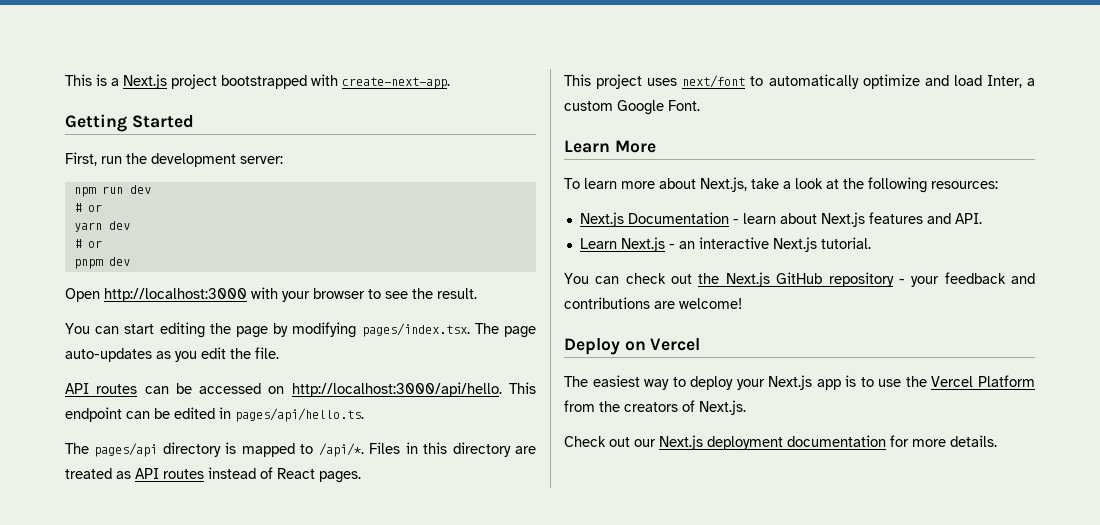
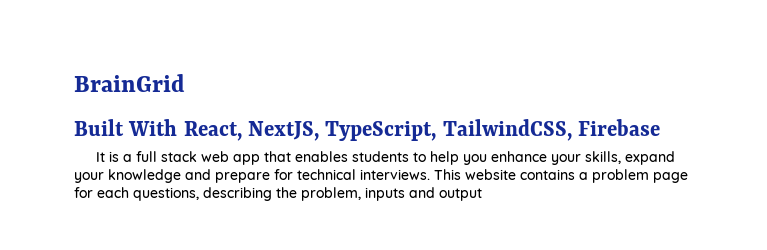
[65,74,450,89] [65,114,194,132] [65,152,283,167] [73,185,151,197] [73,203,102,212] [73,221,130,232] [73,239,102,248] [73,257,130,269] [65,287,477,302] [65,322,536,338] [65,347,279,362] [65,382,536,397] [65,407,364,422] [65,442,536,457] [65,467,361,483] [564,74,1035,89] [564,100,700,115] [564,140,656,153] [564,177,998,193] [579,212,982,227] [579,237,871,252] [564,272,1035,287] [564,297,742,309] [564,338,701,355] [564,375,1035,390] [564,400,746,415] [564,435,997,450] This is a Next.js project bootstrapped with create-next-app. // Getting Started // First, run the development server: // npm run dev // # or // yarn dev // # or // pnpm dev // Open http://localhost:3000 with your browser to see the result. // You can start editing the page by modifying pages/index.tsx. The page auto-updates as you edit the file. // API routes can be accessed on http://localhost:3000/api/hello. This endpoint can be edited in pages/api/hello.ts. // The pages/api directory is mapped to /api/*. Files in this directory are treated as API routes instead of React pages. // This project uses next/font to automatically optimize and load Inter, a custom Google Font. // Learn More // To learn more about Next.js, take a look at the following resources: // Next.js Documentation - learn about Next.js features and API. // Learn Next.js - an interactive Next.js tutorial. // You can check out the Next.js GitHub repository - your feedback and contributions are welcome! // Deploy on Vercel // The easiest way to deploy your Next.js app is to use the Vercel Platform from the creators of Next.js. // Check out our Next.js deployment documentation for more details. -> [74,74,185,92] [74,119,661,141] [96,151,676,165] [74,169,688,183] [74,187,482,201] BrainGrid // Built With React, NextJS, TypeScript, TailwindCSS, Firebase // It is a full stack web app that enables students to help you enhance your skills, expand your knowledge and prepare for technical interviews. This website contains a problem page for each questions, describing the problem, inputs and output

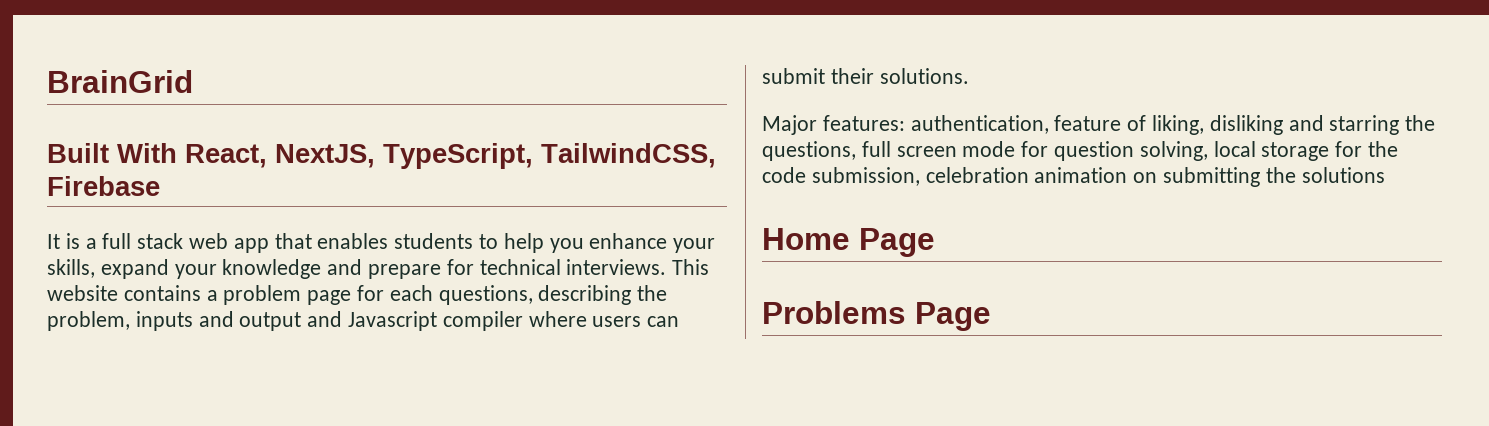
(482, 194) none -> [307,311,680,331] [762,68,969,84] [762,115,1436,135] [762,141,1399,161] [762,167,1385,187] [762,228,935,257] [762,301,991,331] and Javascript compiler where users can submit their solutions. // Major features: authentication, feature of liking, disliking and starring the questions, full screen mode for question solving, local storage for the code submission, celebration animation on submitting the solutions // Home Page // Problems Page

